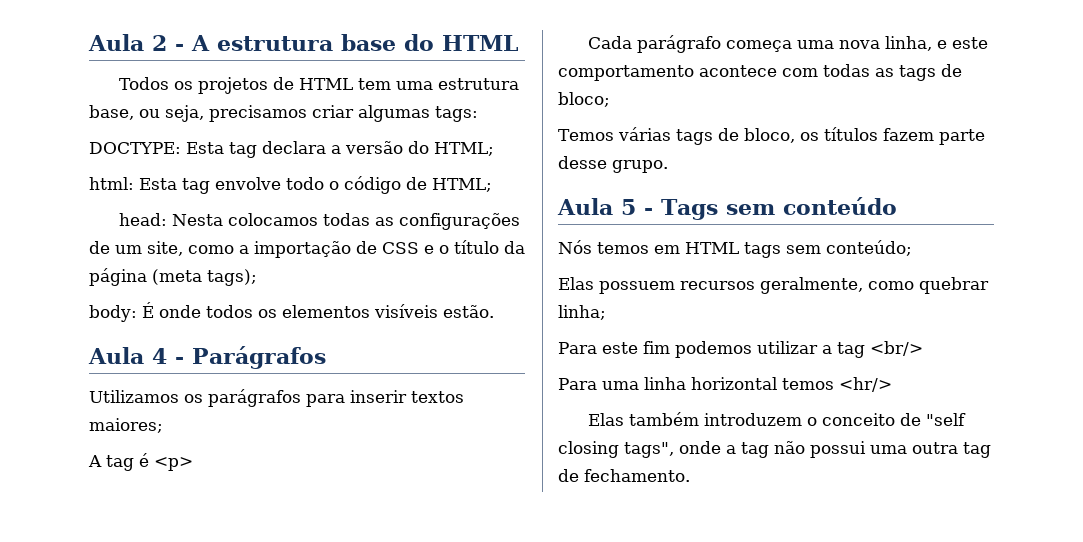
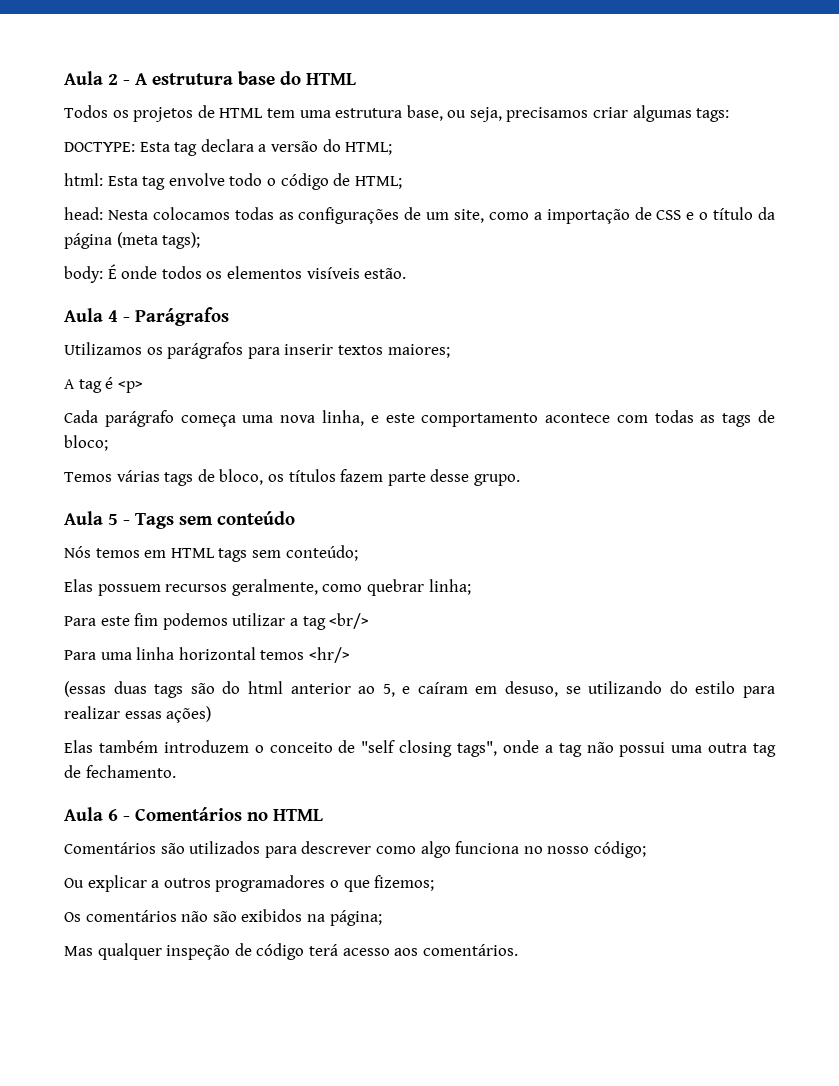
(892, 384) none -> [64,681,775,698] [64,706,212,723] // (essas duas tags são do html anterior ao 5, e caíram em desuso, se utilizando do estilo para realizar essas ações)
(690, 475) none -> [64,807,323,821] [64,841,646,858] [64,875,435,892] [64,909,382,926] [64,943,518,960] // Aula 6 - Comentários no HTML // Comentários são utilizados para descrever como algo funciona no nosso código; // Ou explicar a outros programadores o que fizemos; // Os comentários não são exibidos na página; // Mas qualquer inspeção de código terá acesso aos comentários.

